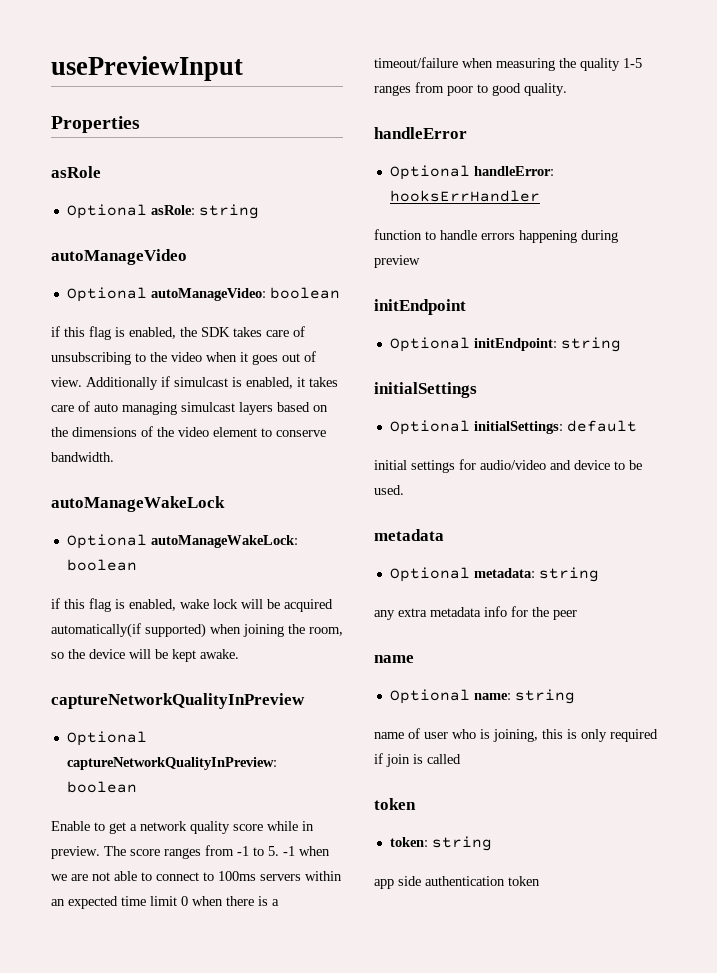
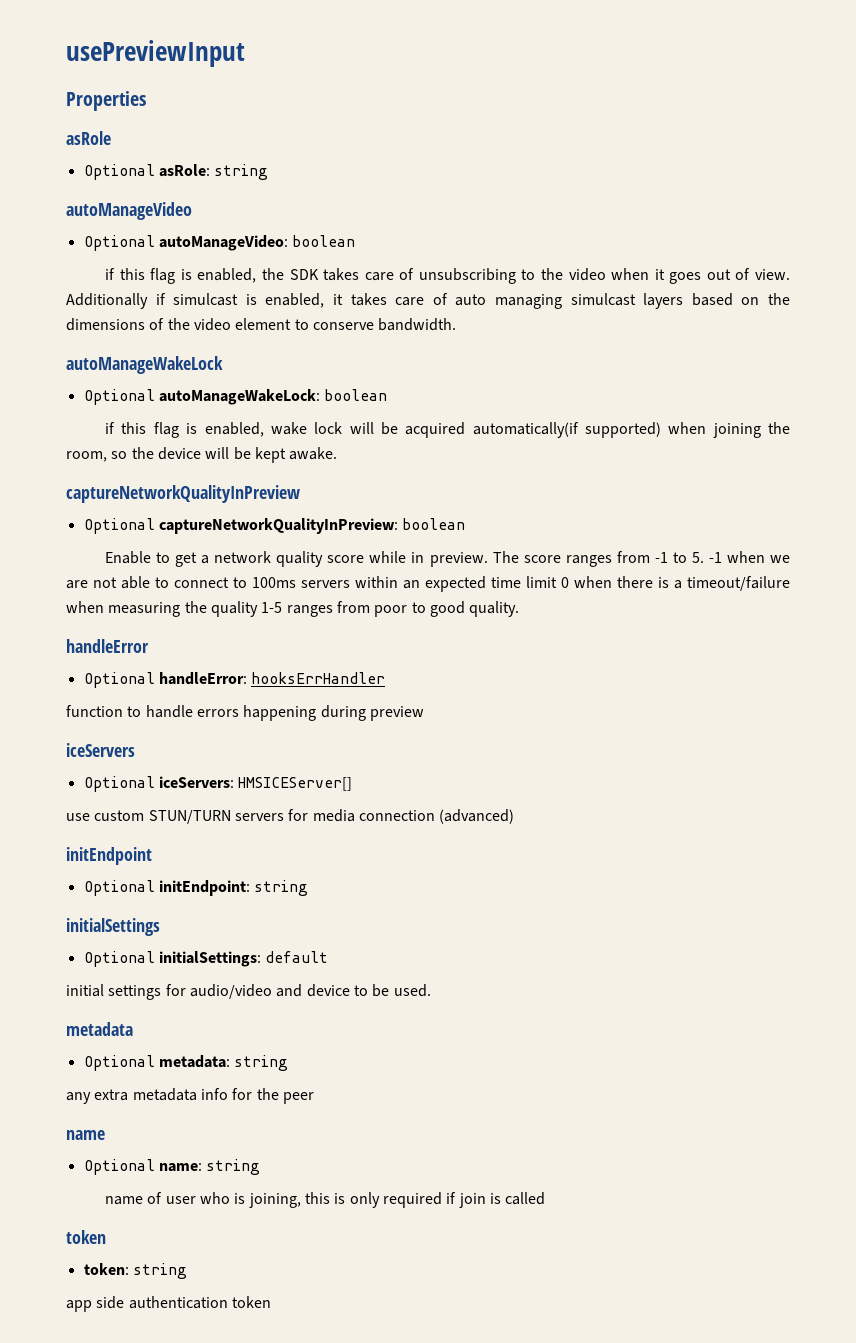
(420, 261) none -> [66,743,135,757] [83,776,353,792] [66,809,515,824] // iceServers // Optional iceServers: HMSICEServer[] // use custom STUN/TURN servers for media connection (advanced)

